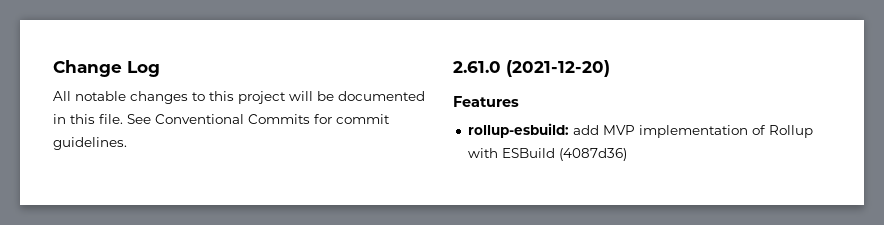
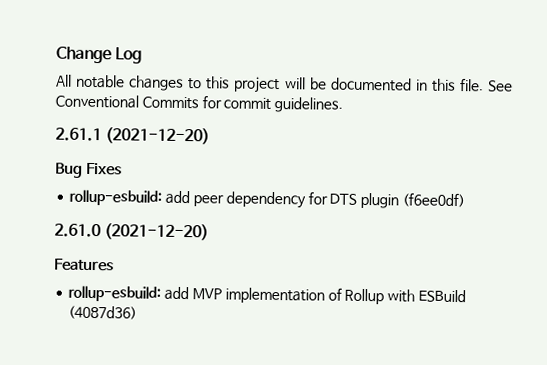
(127, 143) none -> [55,127,211,145] [55,162,122,178] [69,189,465,209] // 2.61.1 (2021-12-20) // Bug Fixes // rollup-esbuild: add peer dependency for DTS plugin (f6ee0df)

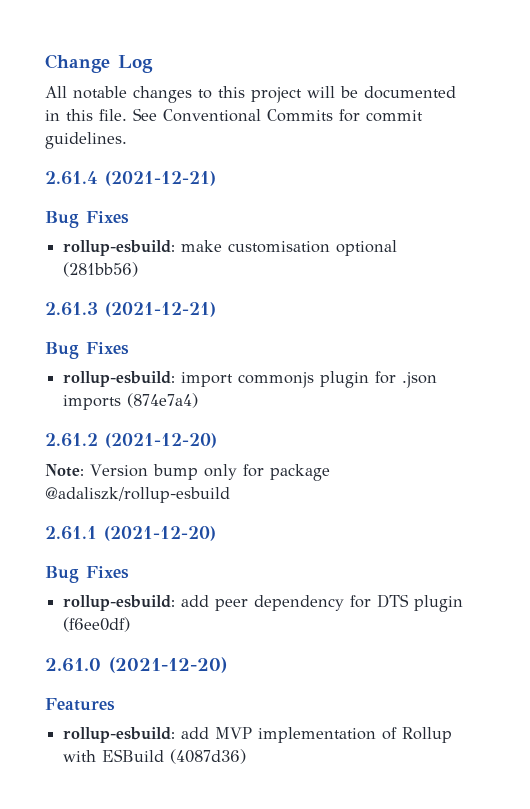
(344, 105) none -> [45,171,216,186] [45,211,129,228] [63,240,398,256] [63,262,139,277] [45,302,216,317] [45,342,129,359] [63,371,438,388] [63,393,199,410] [45,433,217,448] [45,464,330,481] [45,487,230,503] // 2.61.4 (2021-12-21) // Bug Fixes // rollup-esbuild: make customisation optional (281bb56) // 2.61.3 (2021-12-21) // Bug Fixes // rollup-esbuild: import commonjs plugin for .json imports (874e7a4) // 2.61.2 (2021-12-20) // Note: Version bump only for package @adaliszk/rollup-esbuild

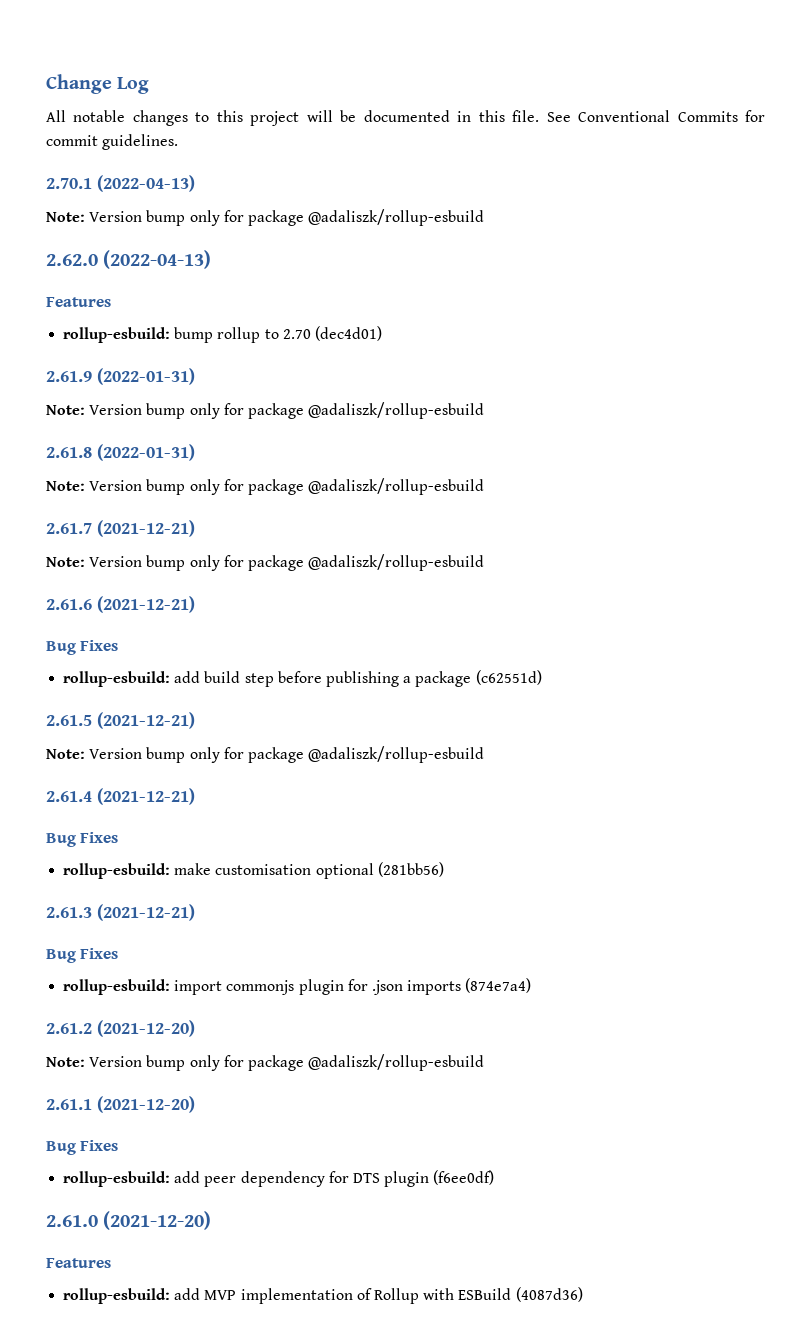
(127, 140) none -> [46,175,195,192] [46,209,485,226] [46,250,212,269] [46,297,111,307] [63,326,382,343] [46,368,195,385] [46,402,485,419] [46,444,195,461] [46,478,485,495] [46,520,195,537] [46,554,485,571] [46,596,195,613] [46,640,119,655] [63,670,542,687] [46,712,195,729] [46,746,485,763] // 2.70.1 (2022-04-13) // Note: Version bump only for package @adaliszk/rollup-esbuild // 2.62.0 (2022-04-13) // Features // rollup-esbuild: bump rollup to 2.70 (dec4d01) // 2.61.9 (2022-01-31) // Note: Version bump only for package @adaliszk/rollup-esbuild // 2.61.8 (2022-01-31) // Note: Version bump only for package @adaliszk/rollup-esbuild // 2.61.7 (2021-12-21) // Note: Version bump only for package @adaliszk/rollup-esbuild // 2.61.6 (2021-12-21) // Bug Fixes // rollup-esbuild: add build step before publishing a package (c62551d) // 2.61.5 (2021-12-21) // Note: Version bump only for package @adaliszk/rollup-esbuild

